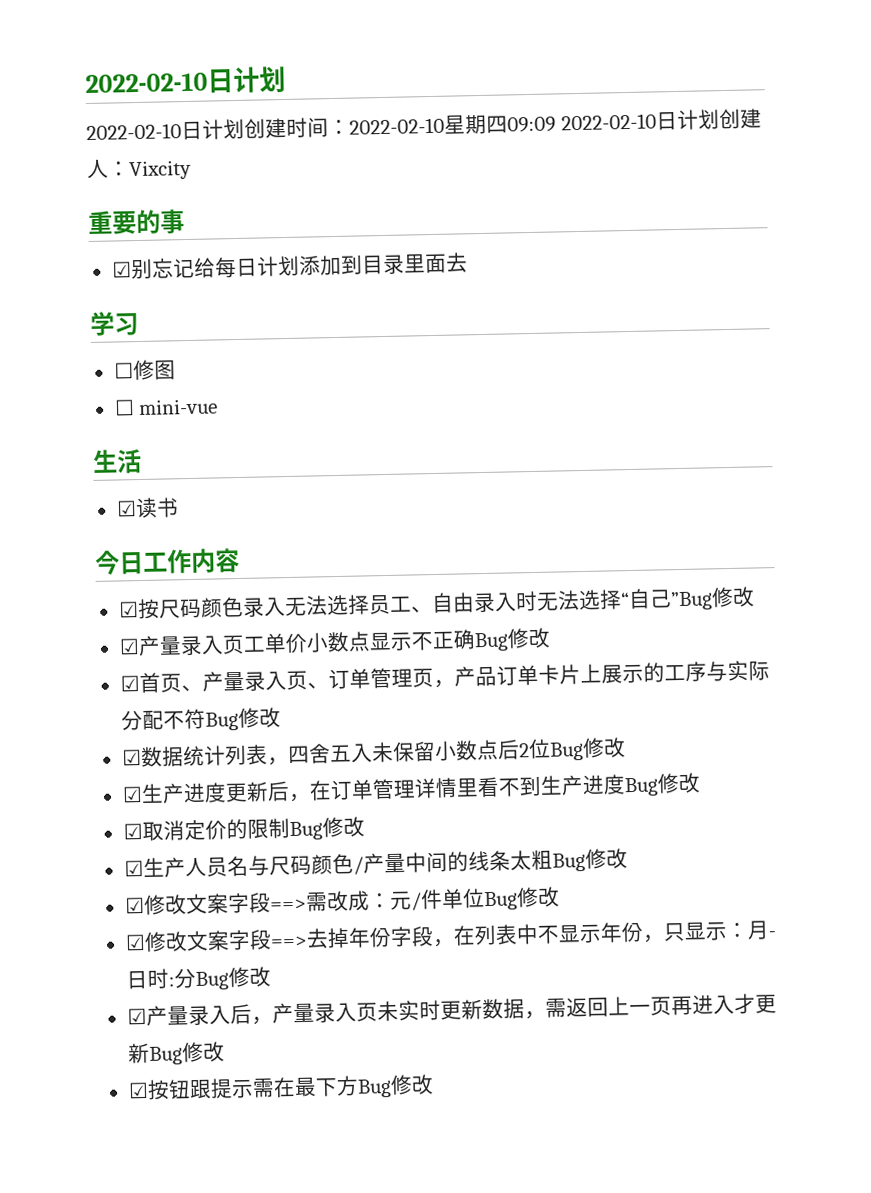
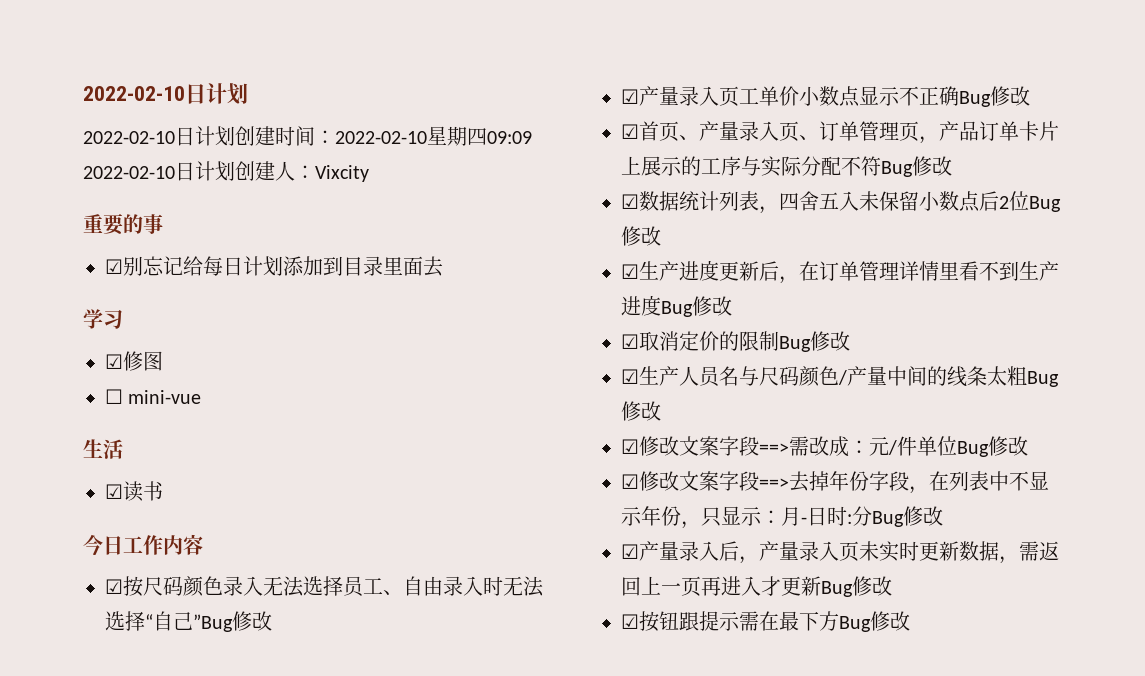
[113,362,134,379] ☐ -> [105,354,123,369] ☑

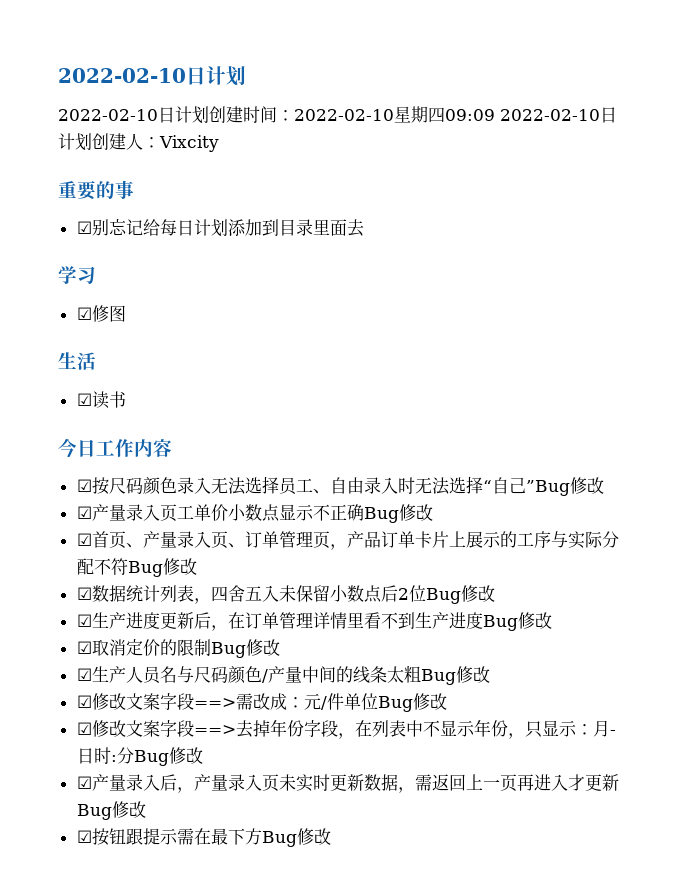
[105,389,202,404] // ☐ mini-vue -> (126, 313) none

